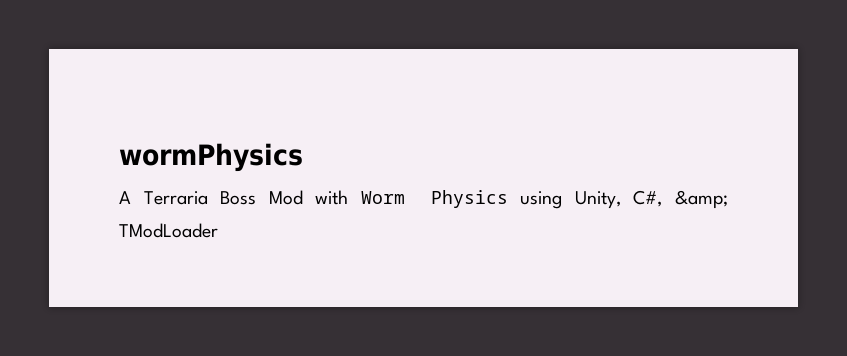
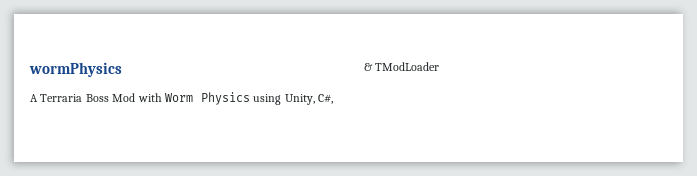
[675,190,728,209] &amp; -> [364,63,373,71] &

